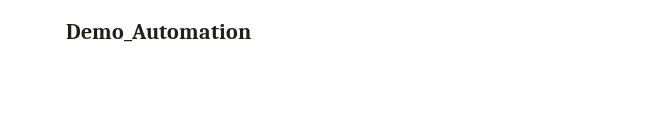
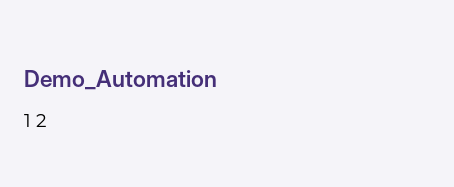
(251, 33) none -> [24,114,47,127] // 1 2

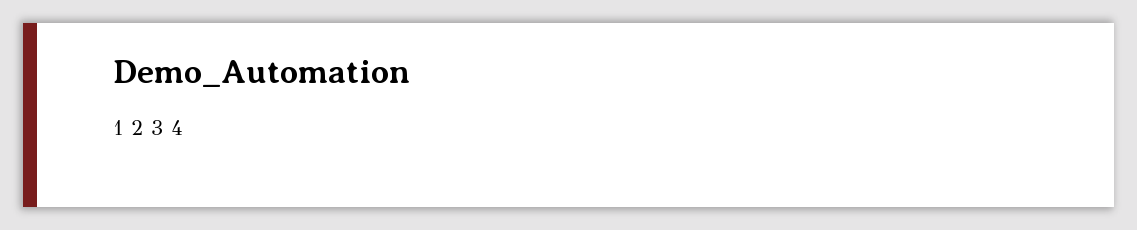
(47, 120) none -> [151,120,183,135] 3 4

